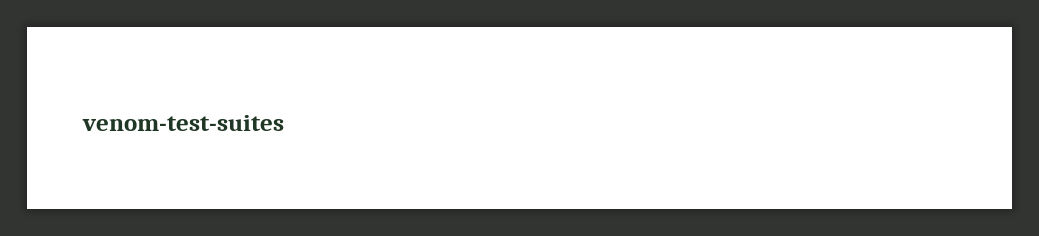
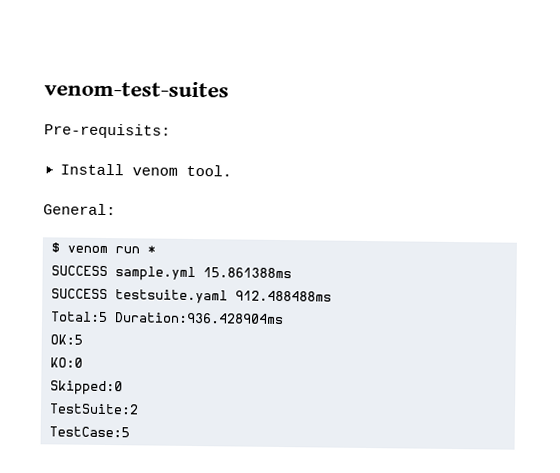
(284, 123) none -> [44,123,171,139] [59,163,232,177] [43,203,116,216] [51,242,156,254] [51,265,292,282] [51,288,332,304] [51,311,284,325] [50,334,83,345] [50,357,83,368] [50,380,123,396] [49,403,139,415] [49,426,130,438] // Pre-requisits: // Install venom tool. // General: // $ venom run * // SUCCESS sample.yml 15.861388ms // SUCCESS testsuite.yaml 912.488488ms // Total:5 Duration:936.428904ms // OK:5 // KO:0 // Skipped:0 // TestSuite:2 // TestCase:5

